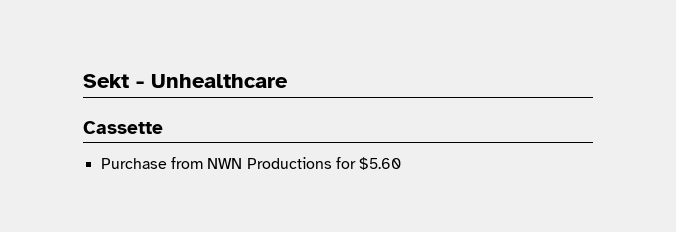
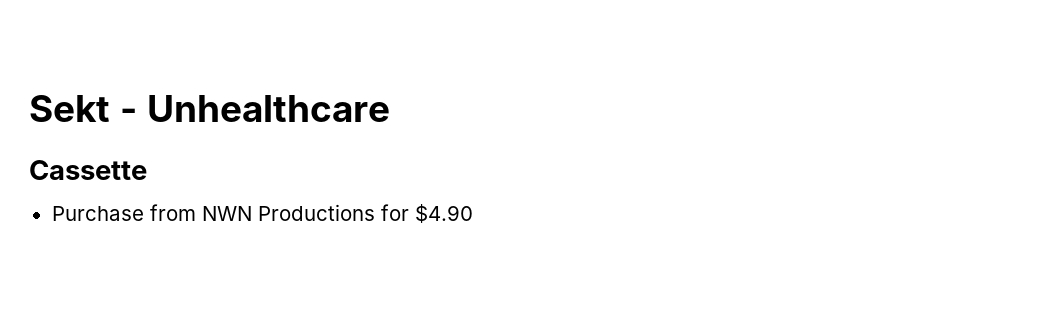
[359,157,402,170] $5.60 -> [414,204,473,223] $4.90

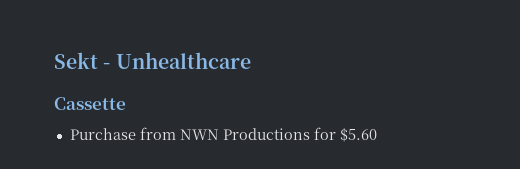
[414,204,473,223] $4.90 -> [339,128,377,142] $5.60

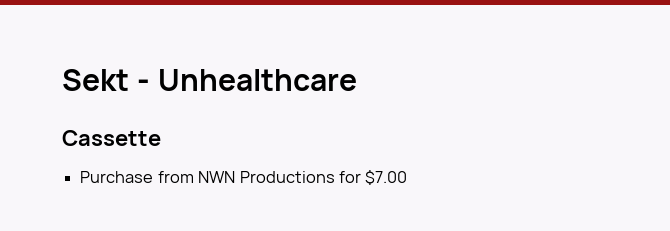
[339,128,377,142] $5.60 -> [365,170,408,185] $7.00

